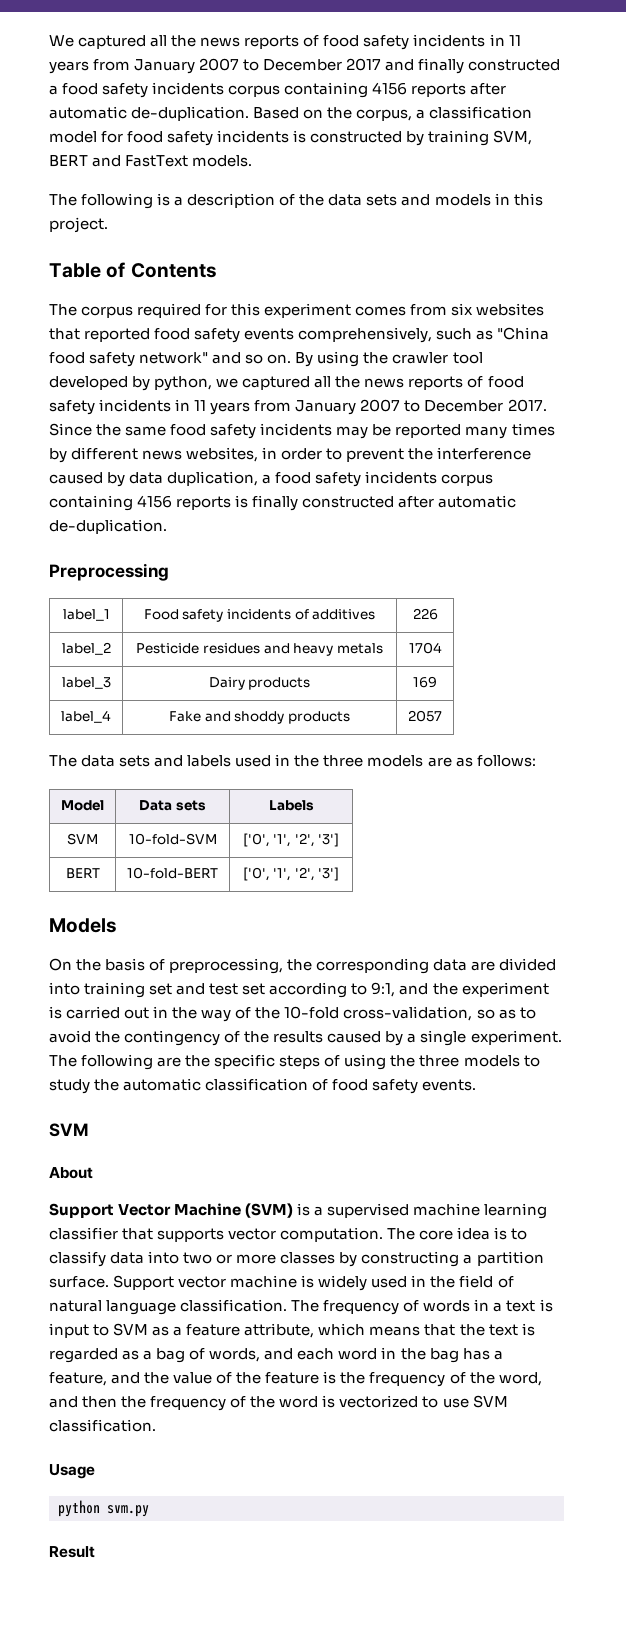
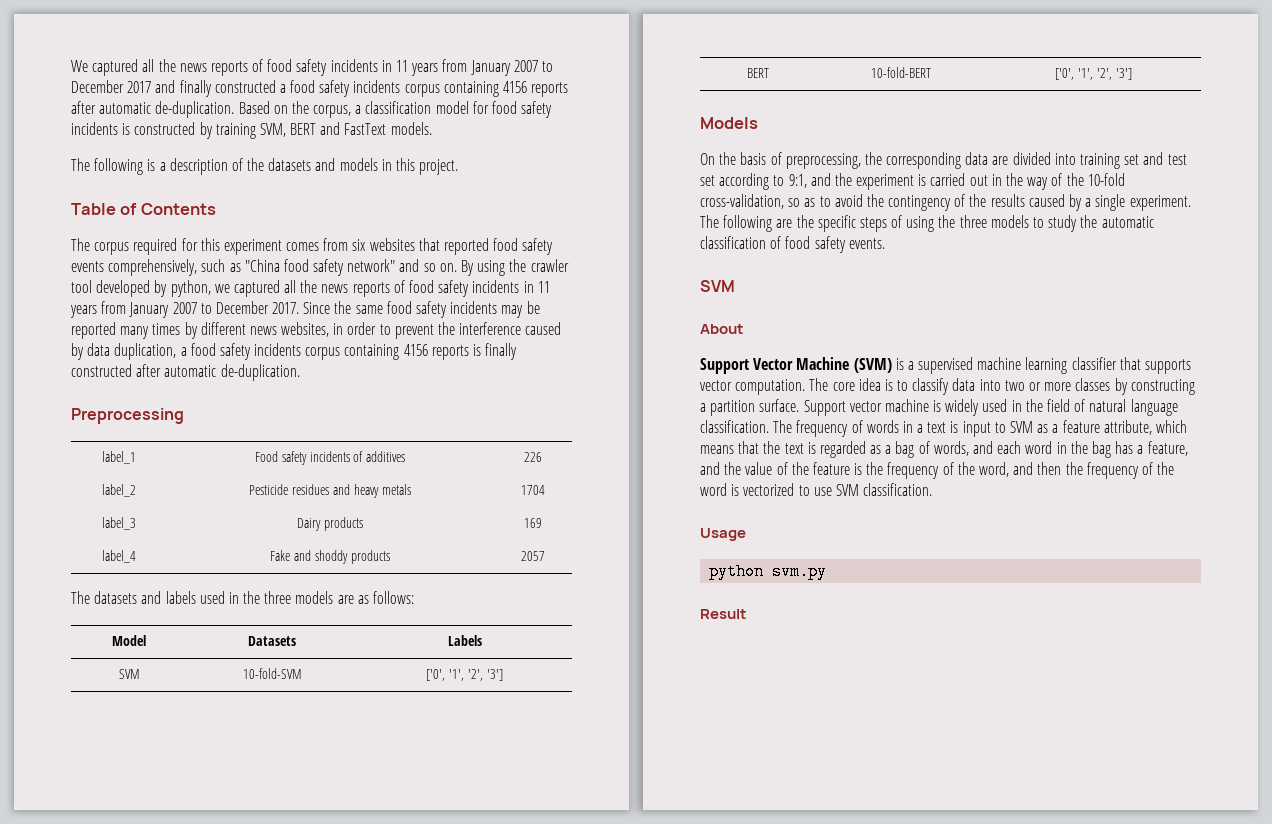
[328,194,398,206] data sets -> [268,158,312,171] datasets
[81,755,151,767] data sets -> [94,591,138,604] datasets
[139,800,206,811] Data sets -> [248,636,296,646] Datasets

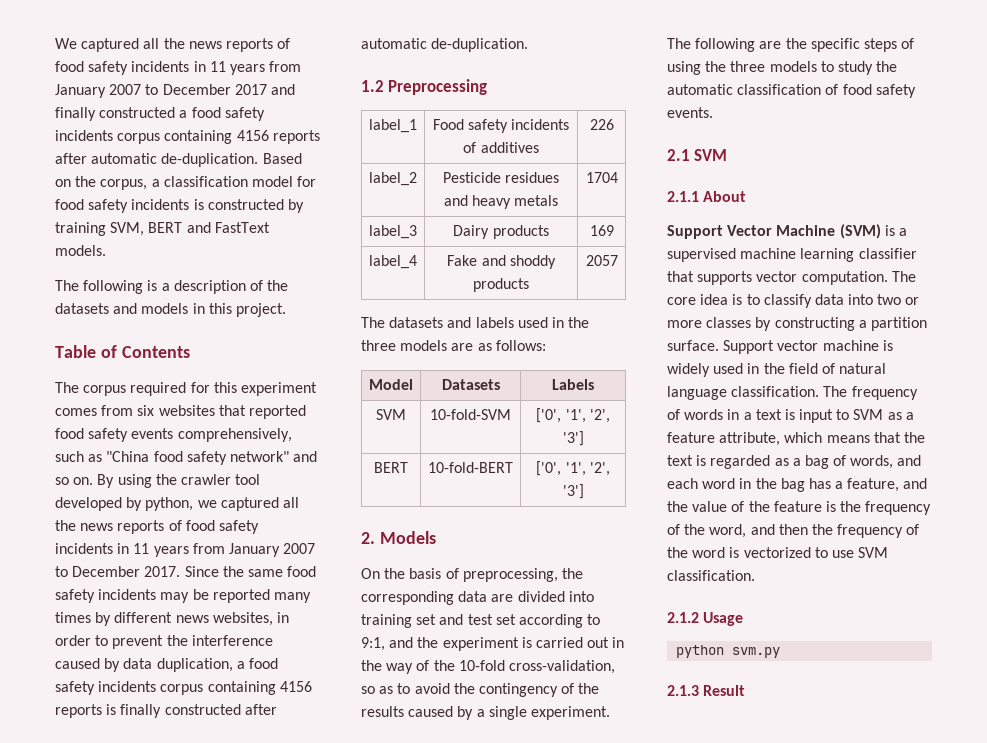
(300, 372) none -> [361,80,384,92] 1.2
(1132, 74) none -> [361,532,375,544] 2.
(885, 243) none -> [667,149,690,161] 2.1
(735, 286) none -> [667,191,699,202] 2.1.1
(933, 489) none -> [667,612,699,623] 2.1.2
(828, 571) none -> [667,685,699,696] 2.1.3

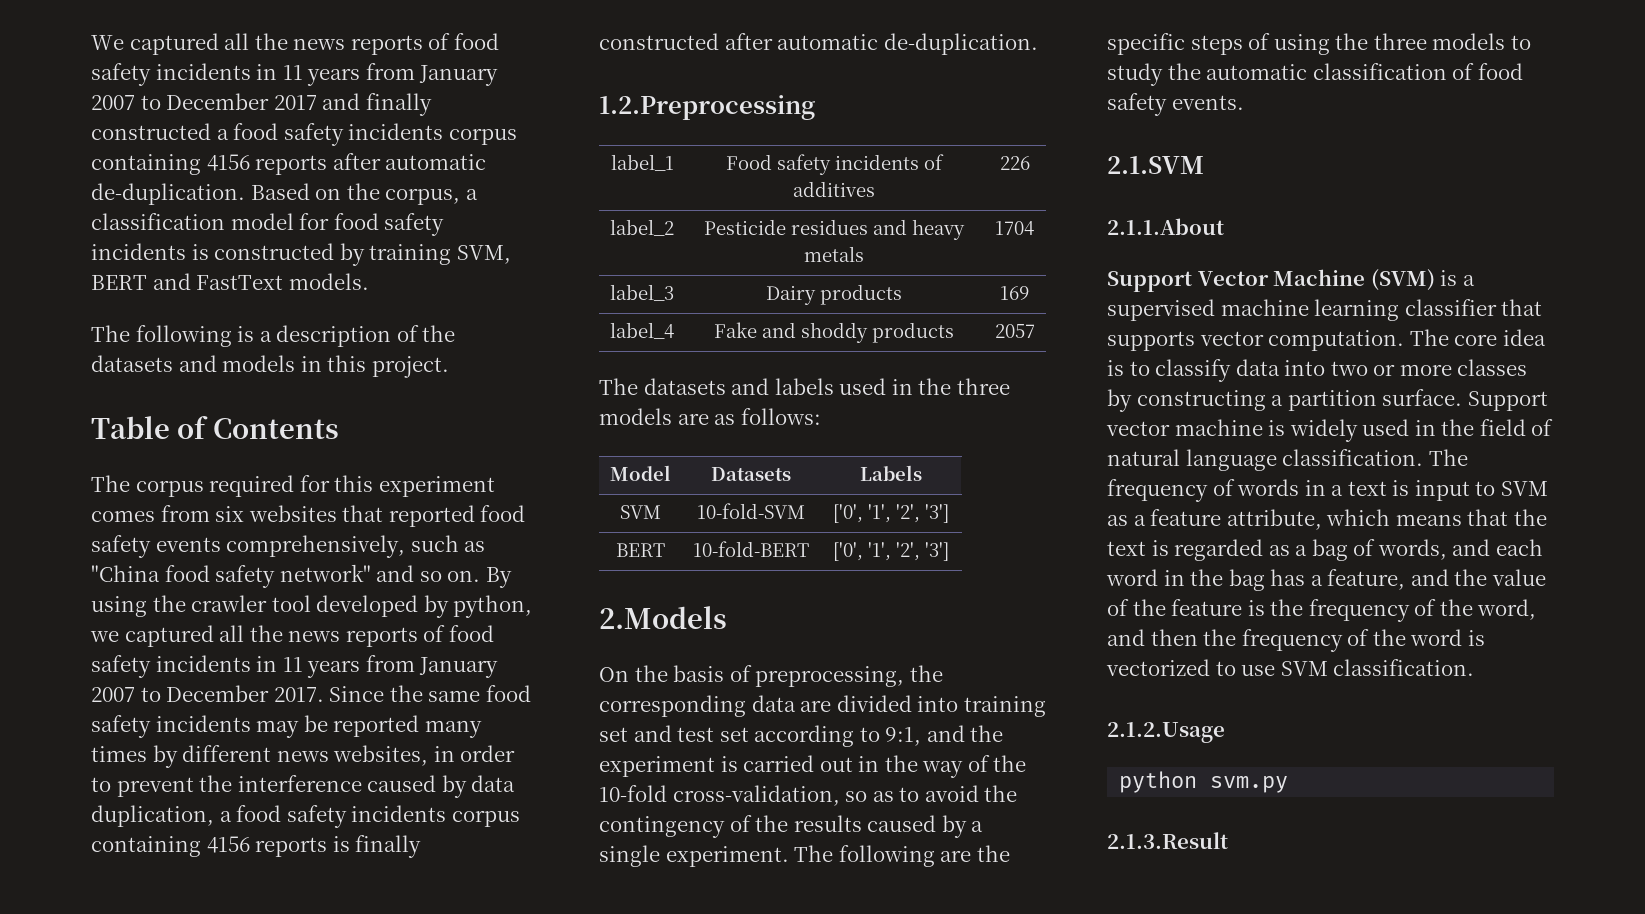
[361,79,488,95] 1.2 Preprocessing -> [599,95,815,120] 1.2.Preprocessing
[361,531,436,544] 2. Models -> [599,606,727,629] 2.Models
[667,149,728,161] [667,191,747,202] 2.1 SVM // 2.1.1 About -> [1107,156,1204,174] [1107,218,1224,235] 2.1.SVM // 2.1.1.About
[667,612,744,626] 2.1.2 Usage -> [1107,722,1225,743] 2.1.2.Usage
[667,685,746,696] 2.1.3 Result -> [1107,832,1228,849] 2.1.3.Result

